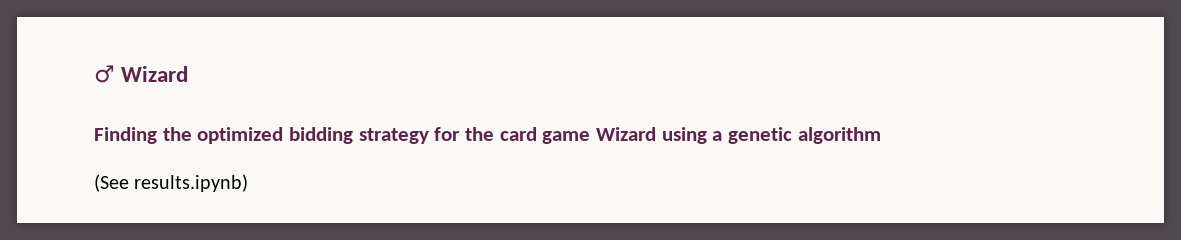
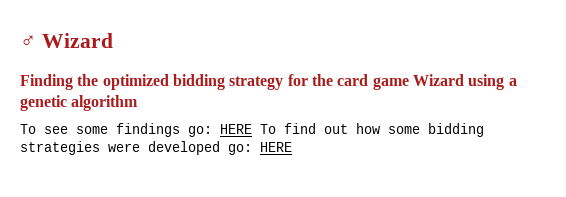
[94,174,249,192] (See results.ipynb) -> [20,123,484,137] [20,141,292,155] To see some findings go: HERE To find out how some bidding strategies were developed go: HERE

